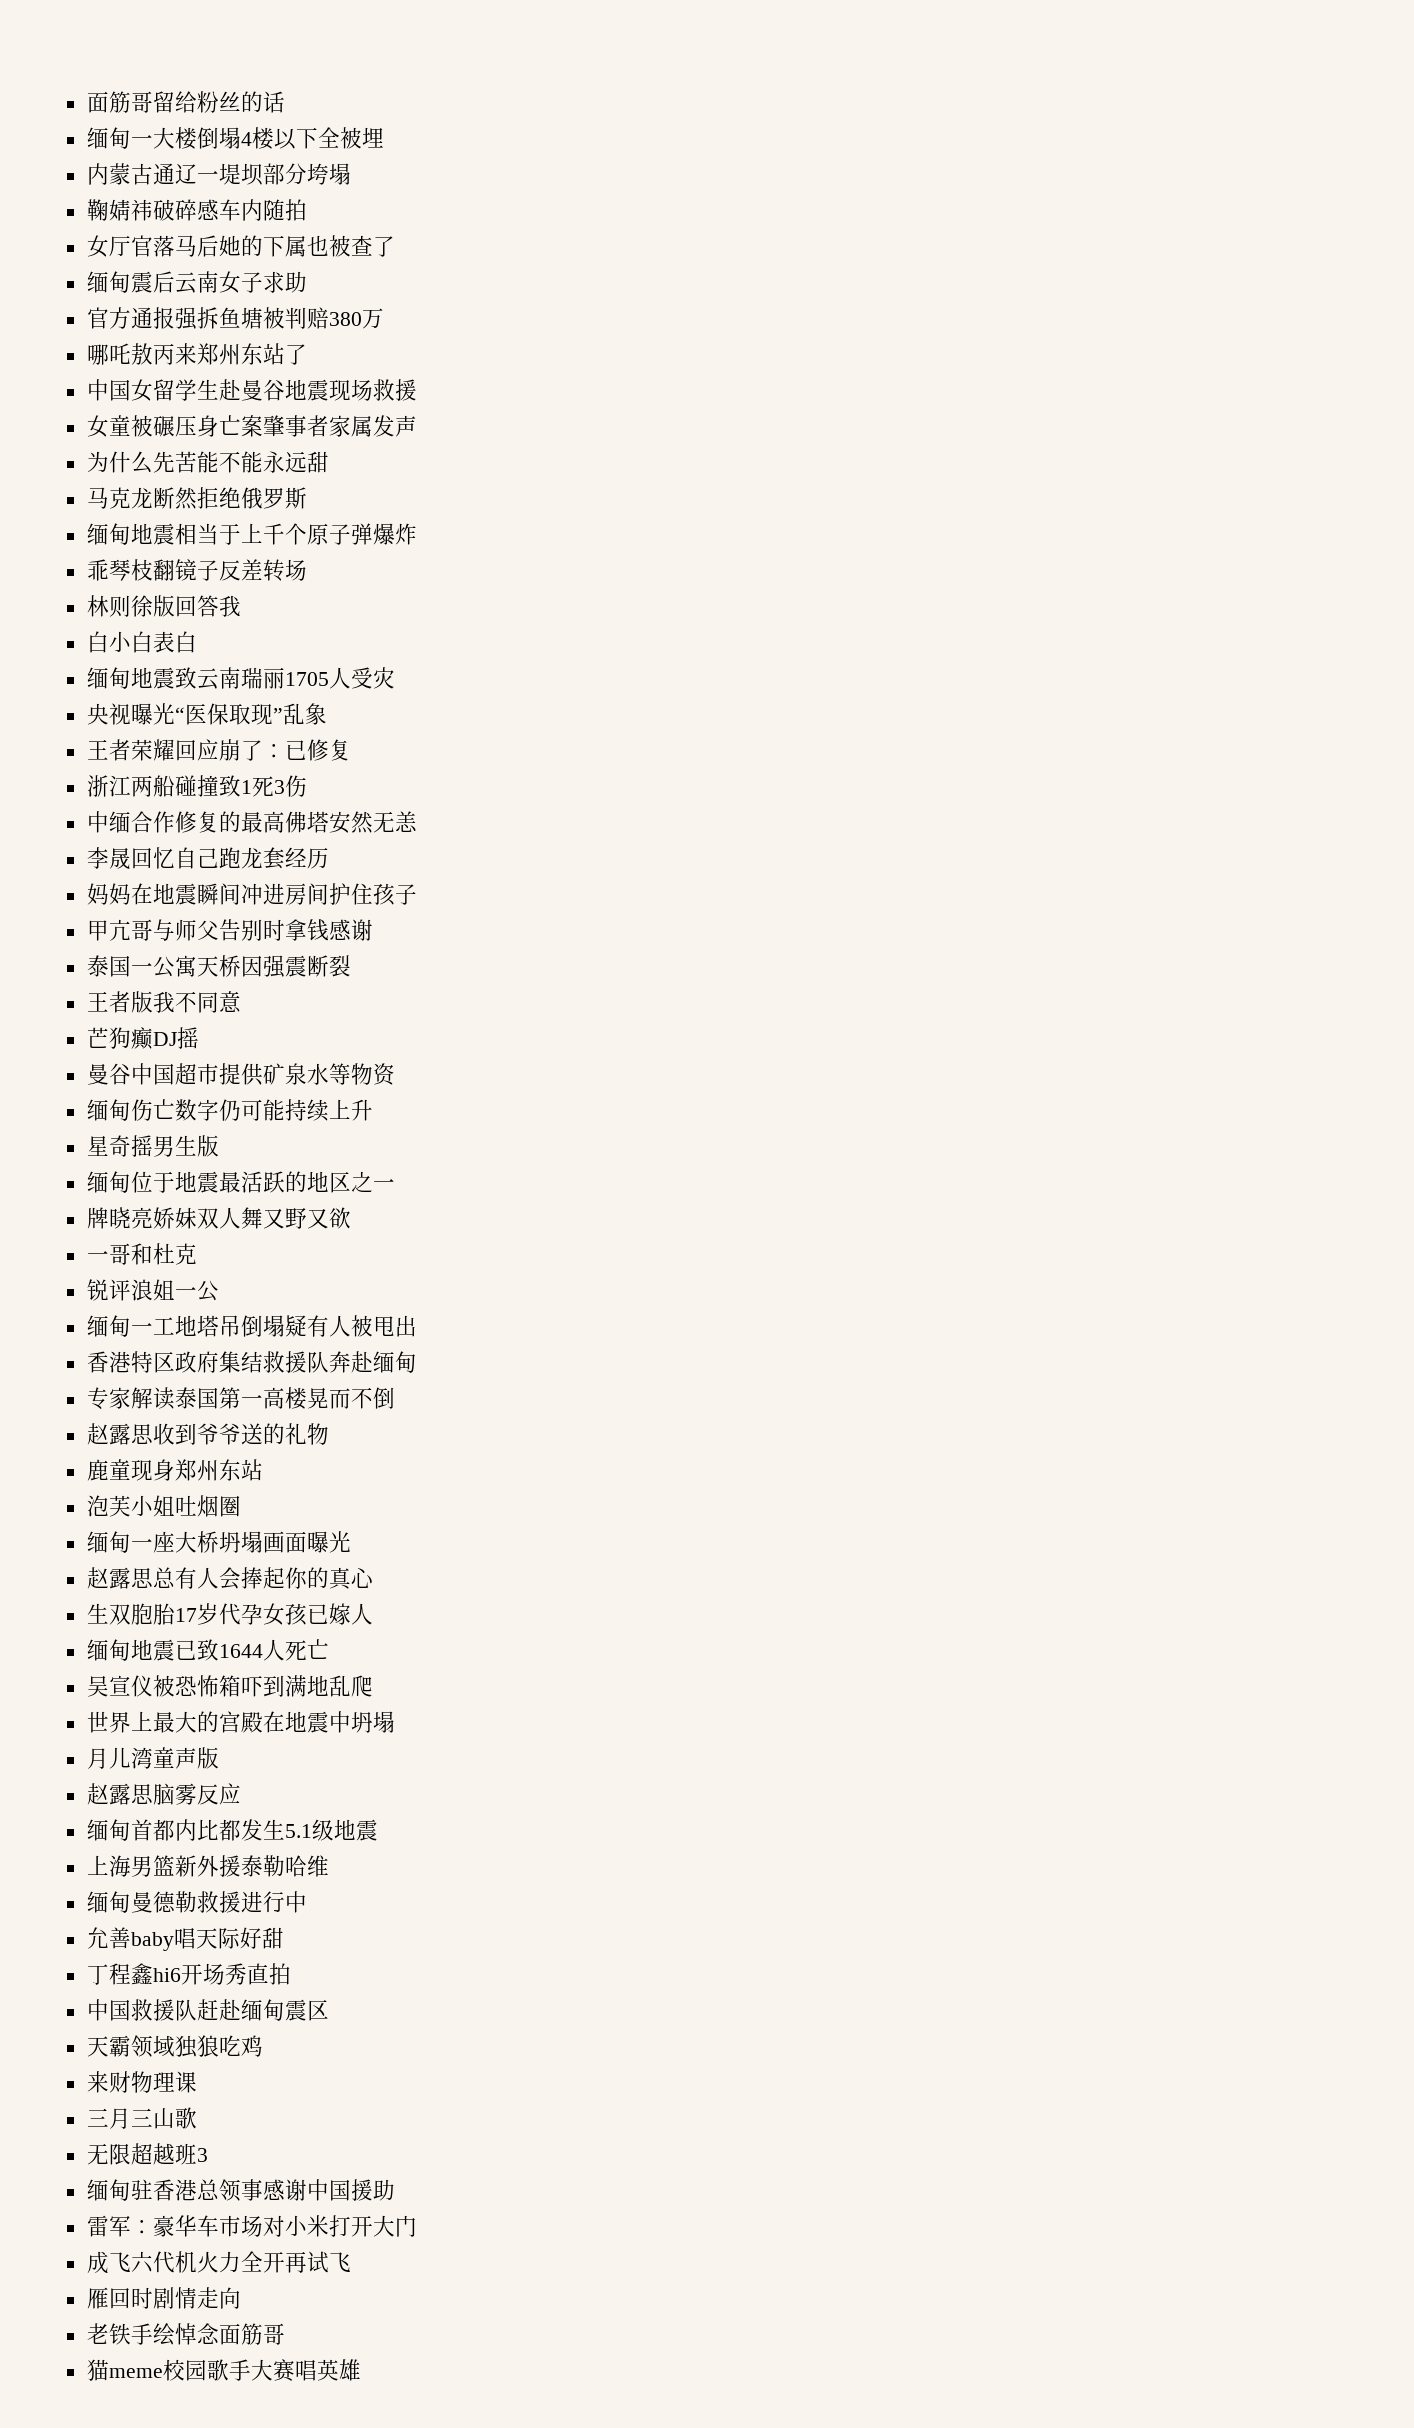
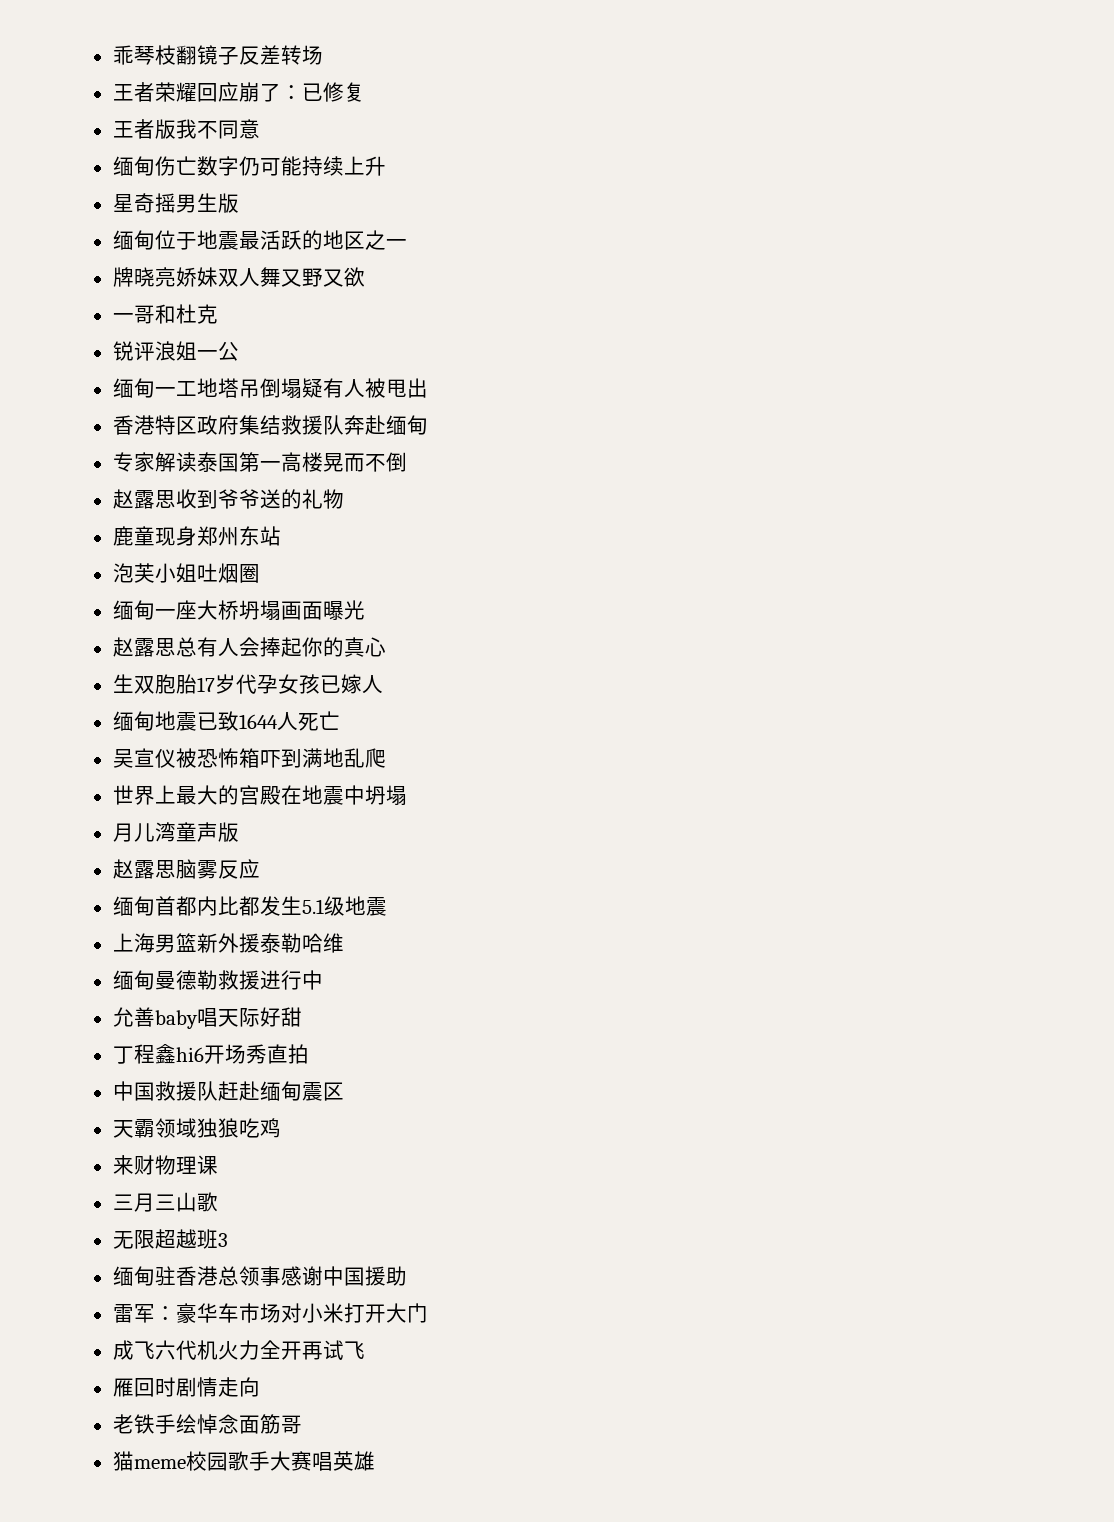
[86,91,285,113] [86,127,384,150] [86,163,351,186] [86,199,307,221] [86,235,395,258] [86,271,307,294] [86,307,384,330] [86,343,307,365] [86,379,417,402] [86,415,417,438] [86,451,329,474] [86,487,307,510] [86,523,417,545] 面筋哥留给粉丝的话 // 缅甸一大楼倒塌4楼以下全被埋 // 内蒙古通辽一堤坝部分垮塌 // 鞠婧祎破碎感车内随拍 // 女厅官落马后她的下属也被查了 // 缅甸震后云南女子求助 // 官方通报强拆鱼塘被判赔380万 // 哪吒敖丙来郑州东站了 // 中国女留学生赴曼谷地震现场救援 // 女童被碾压身亡案肇事者家属发声 // 为什么先苦能不能永远甜 // 马克龙断然拒绝俄罗斯 // 缅甸地震相当于上千个原子弹爆炸 // -> (112, 55) none
[86,595,241,617] [86,631,197,653] [86,667,395,690] [86,703,327,725] // 林则徐版回答我 // 白小白表白 // 缅甸地震致云南瑞丽1705人受灾 // 央视曝光“医保取现”乱象 -> (323, 55) none
[86,775,307,797] [86,811,417,834] [86,847,329,870] [86,883,417,906] [86,919,373,941] [86,955,351,978] [86,991,241,1013] [86,1027,199,1050] [86,1063,395,1086] 浙江两船碰撞致1死3伤 // 中缅合作修复的最高佛塔安然无恙 // 李晟回忆自己跑龙套经历 // 妈妈在地震瞬间冲进房间护住孩子 // 甲亢哥与师父告别时拿钱感谢 // 泰国一公寓天桥因强震断裂 // 王者版我不同意 // 芒狗癫DJ摇 // 曼谷中国超市提供矿泉水等物资 -> [112,119,260,139] 王者版我不同意

